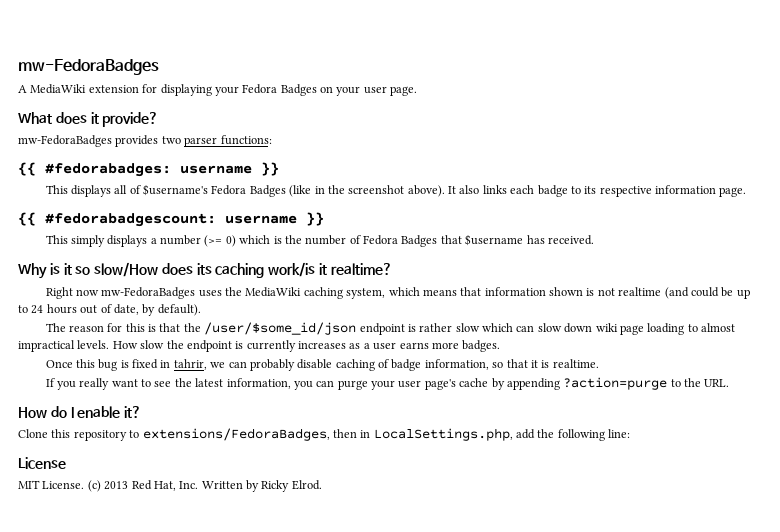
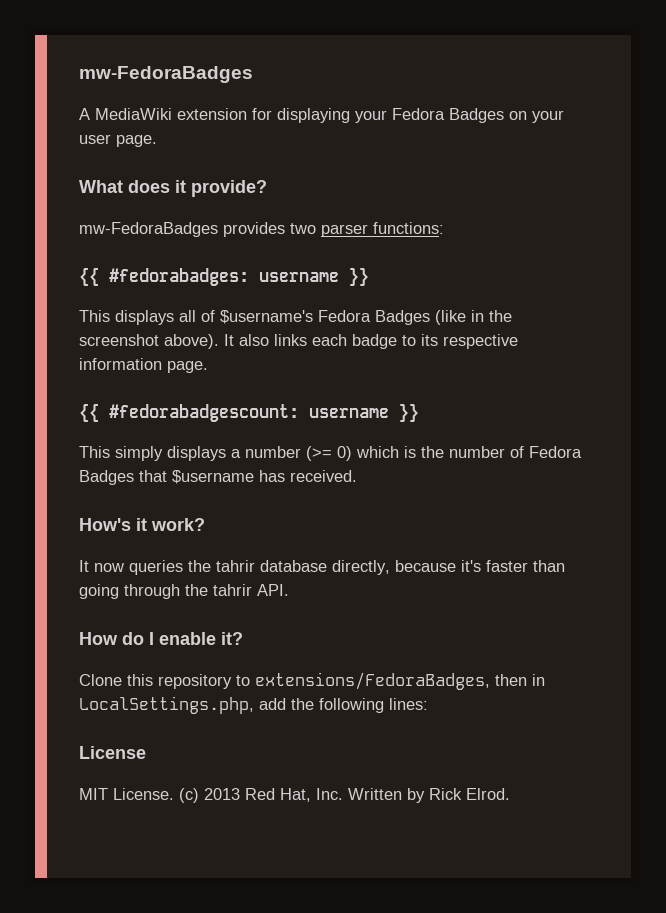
[18,262,392,279] [45,287,750,299] [18,304,201,316] [45,322,736,335] [18,340,501,352] [45,359,599,371] [45,377,730,390] Why is it so slow/How does its caching work/is it realtime? // Right now mw-FedoraBadges uses the MediaWiki caching system, which means that information shown is not realtime (and could be up to 24 hours out of date, by default). // The reason for this is that the /user/$some_id/json endpoint is rather slow which can slow down wiki page loading to almost impractical levels. How slow the endpoint is currently increases as a user earns more badges. // Once this bug is fixed in tahrir, we can probably disable caching of badge information, so that it is realtime. // If you really want to see the latest information, you can purge your user page's cache by appending ?action=purge to the URL. -> [79,518,205,531] [79,560,565,575] [79,584,289,599] How's it work? // It now queries the tahrir database directly, because it's faster than going through the tahrir API.
[608,429,631,438] line: -> [389,698,428,710] lines:
[261,480,290,492] Ricky -> [429,788,462,800] Rick

